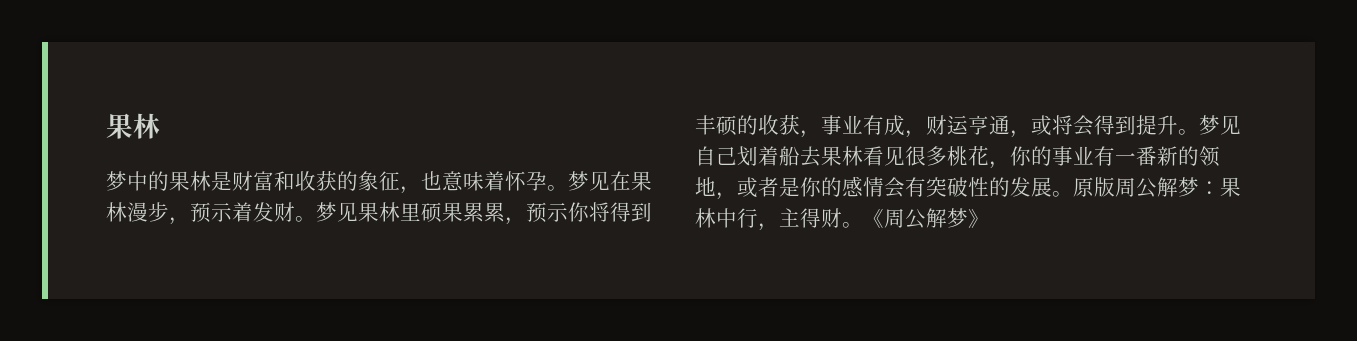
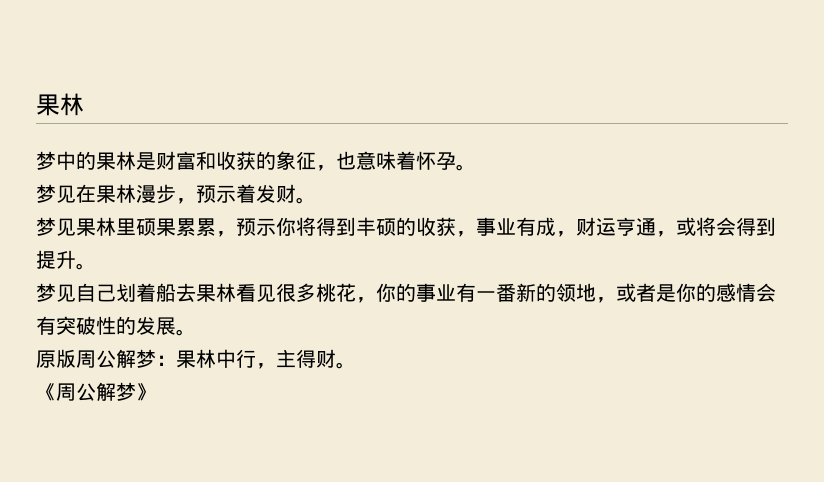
(568, 188) none -> (476, 167) //
(316, 219) none -> (316, 200) //
(1199, 132) none -> (96, 266) //
(1073, 194) none -> (196, 332) //
(863, 225) none -> (356, 365) //

